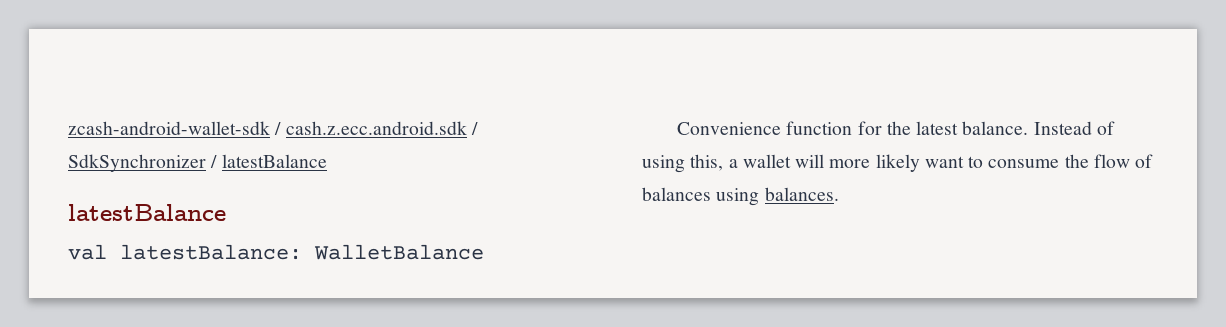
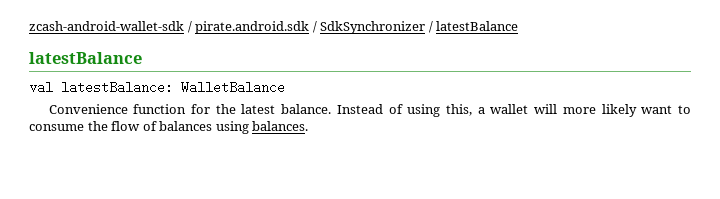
[285,121,467,135] cash.z.ecc.android.sdk -> [195,21,310,34] pirate.android.sdk

